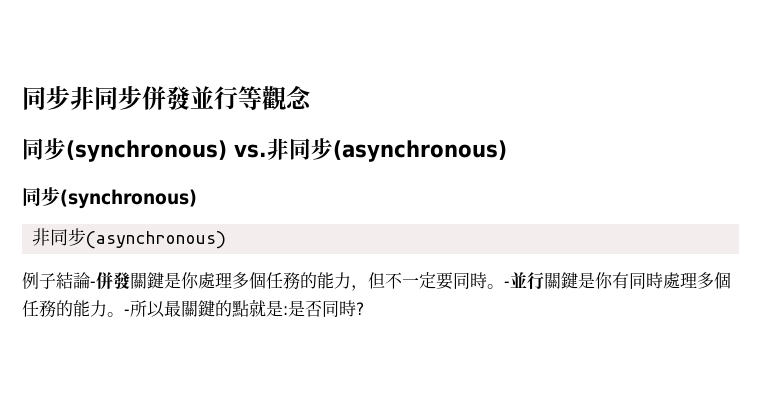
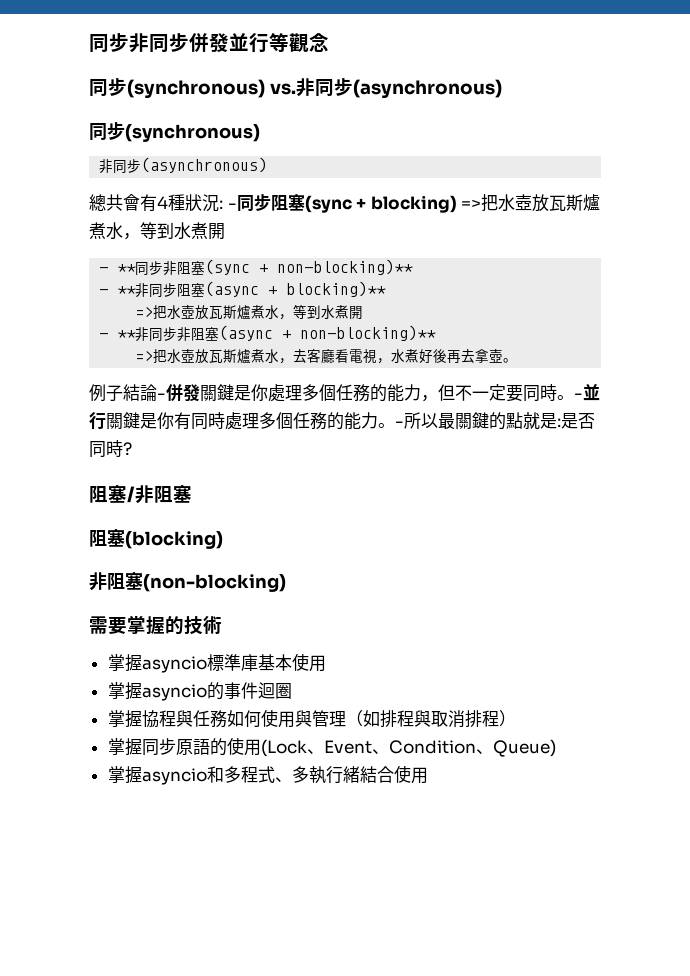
(227, 240) none -> [89,194,601,213] [89,222,225,240] [99,259,414,276] [99,281,387,298] [135,304,364,320] [99,325,437,342] [135,348,518,364] // 總共會有4種狀況: -同步阻塞(sync + blocking) =>把水壺放瓦斯爐煮水，等到水煮開 // - **同步非阻塞(sync + non-blocking)** // - **非同步阻塞(async + blocking)** // =>把水壺放瓦斯爐煮水，等到水煮開 // - **非同步非阻塞(async + non-blocking)** // =>把水壺放瓦斯爐煮水，去客廳看電視，水煮好後再去拿壺。
(364, 308) none -> [89,485,192,504] [89,529,223,549] [89,572,286,592] [89,615,222,635] [107,653,326,673] [107,682,292,701] [107,709,516,728] [107,737,556,757] [107,765,428,785] // 阻塞/非阻塞 // 阻塞(blocking) // 非阻塞(non-blocking) // 需要掌握的技術 // 掌握asyncio標準庫基本使用 // 掌握asyncio的事件迴圈 // 掌握協程與任務如何使用與管理（如排程與取消排程） // 掌握同步原語的使用(Lock、Event、Condition、Queue) // 掌握asyncio和多程式、多執行緒結合使用

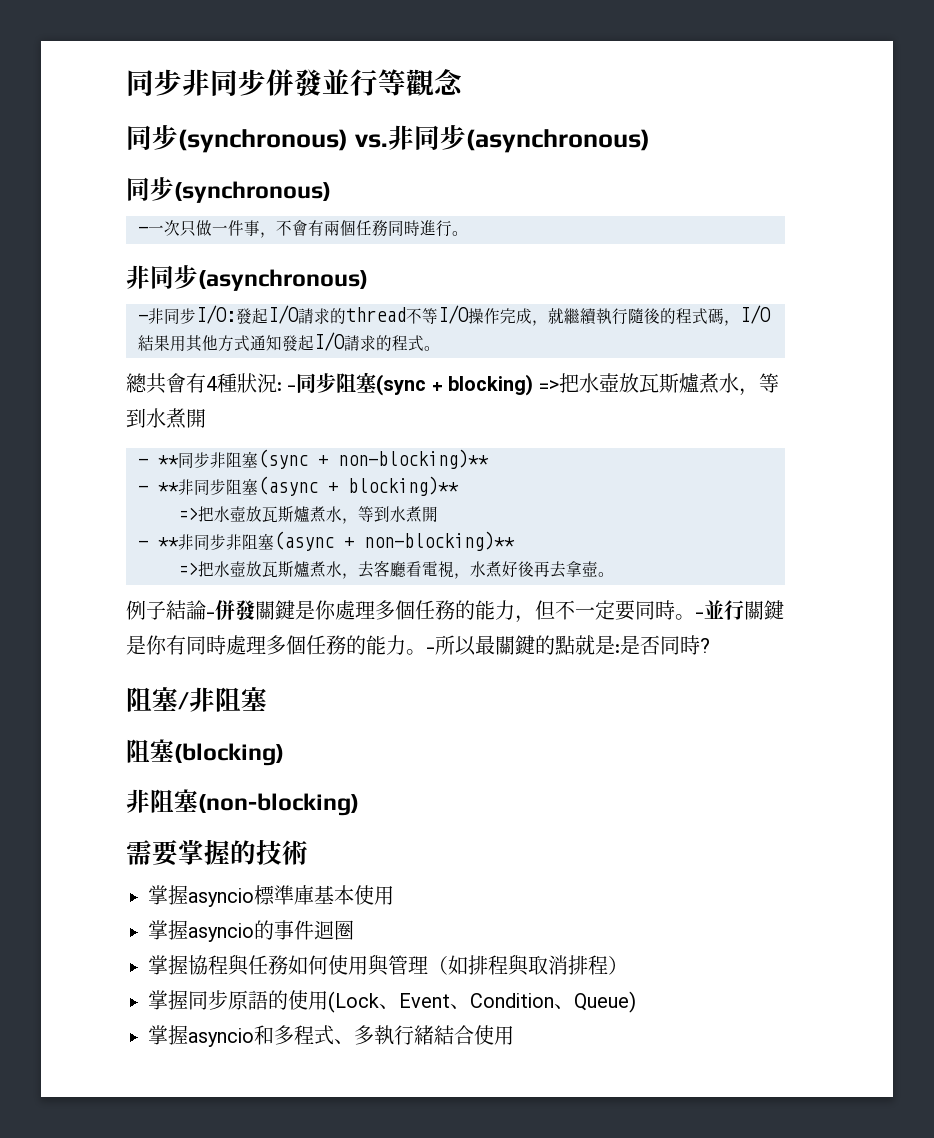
[99,157,268,174] 非同步(asynchronous) -> [138,220,468,238] [126,265,368,291] [138,305,771,326] [138,332,440,352] -一次只做一件事，不會有兩個任務同時進行。 // 非同步(asynchronous) // -非同步I/O:發起I/O請求的thread不等I/O操作完成，就繼續執行隨後的程式碼，I/O結果用其他方式通知發起I/O請求的程式。

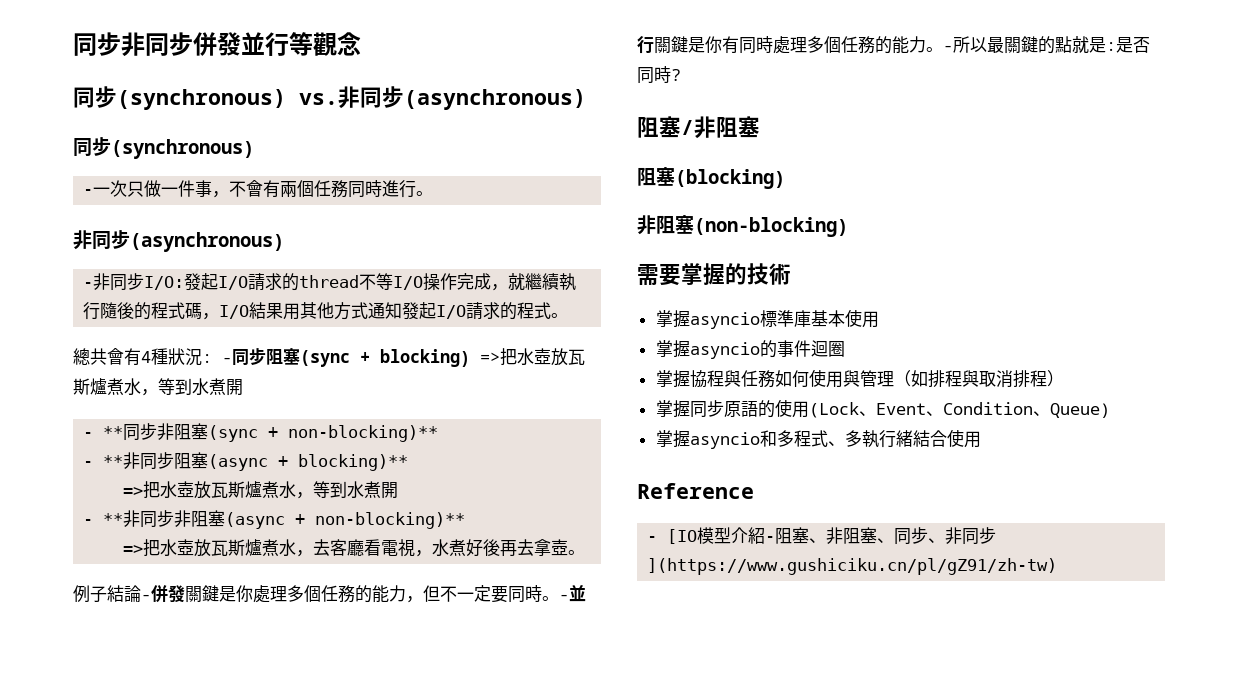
(514, 1035) none -> [637,483,754,499] [647,527,997,545] [647,558,1058,575] // Reference // - [IO模型介紹-阻塞、非阻塞、同步、非同步](https://www.gushiciku.cn/pl/gZ91/zh-tw)

